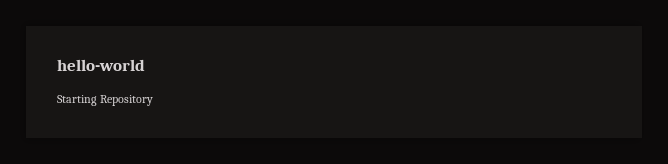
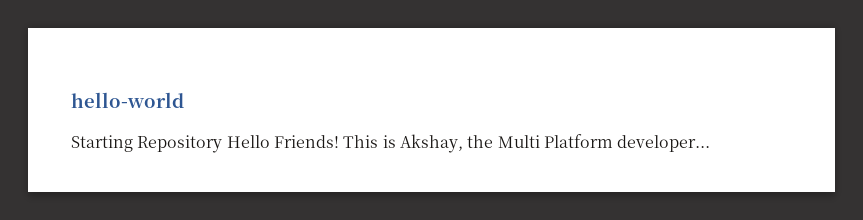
(154, 100) none -> [226,134,711,153] Hello Friends! This is Akshay, the Multi Platform developer...

